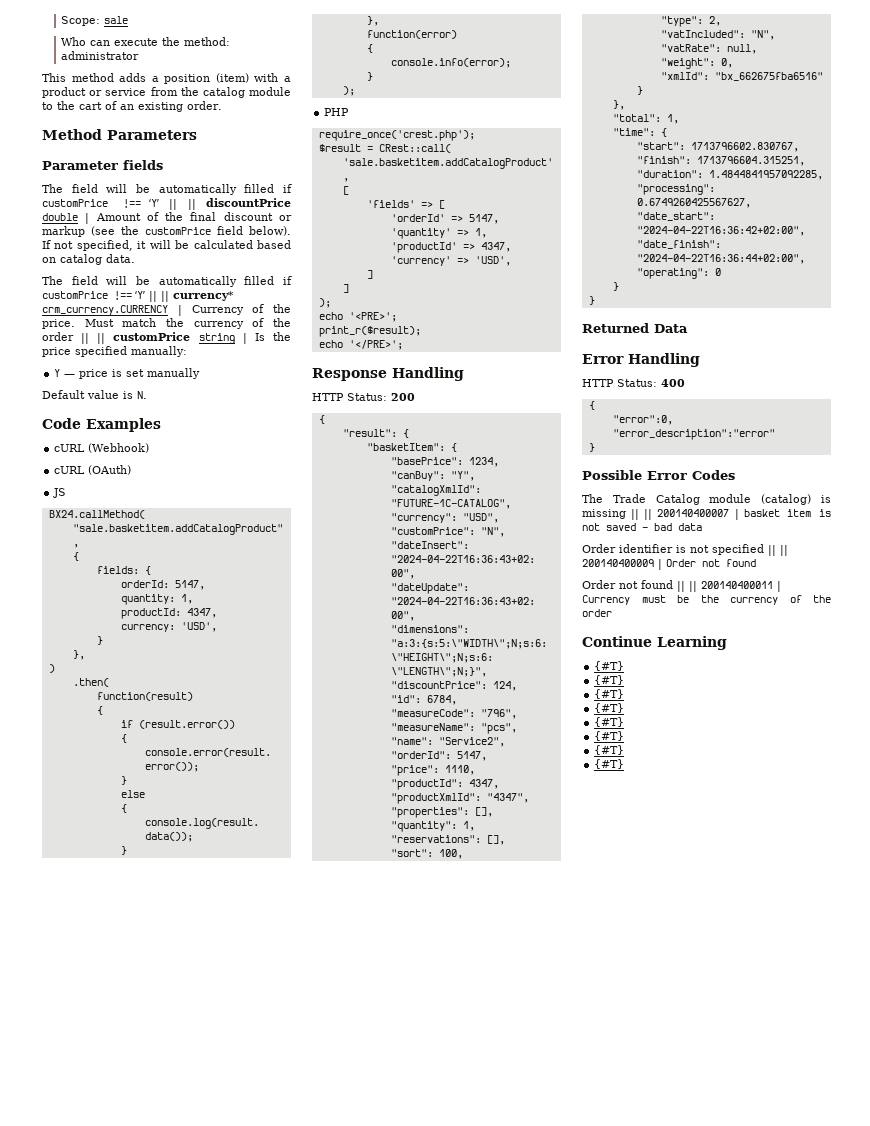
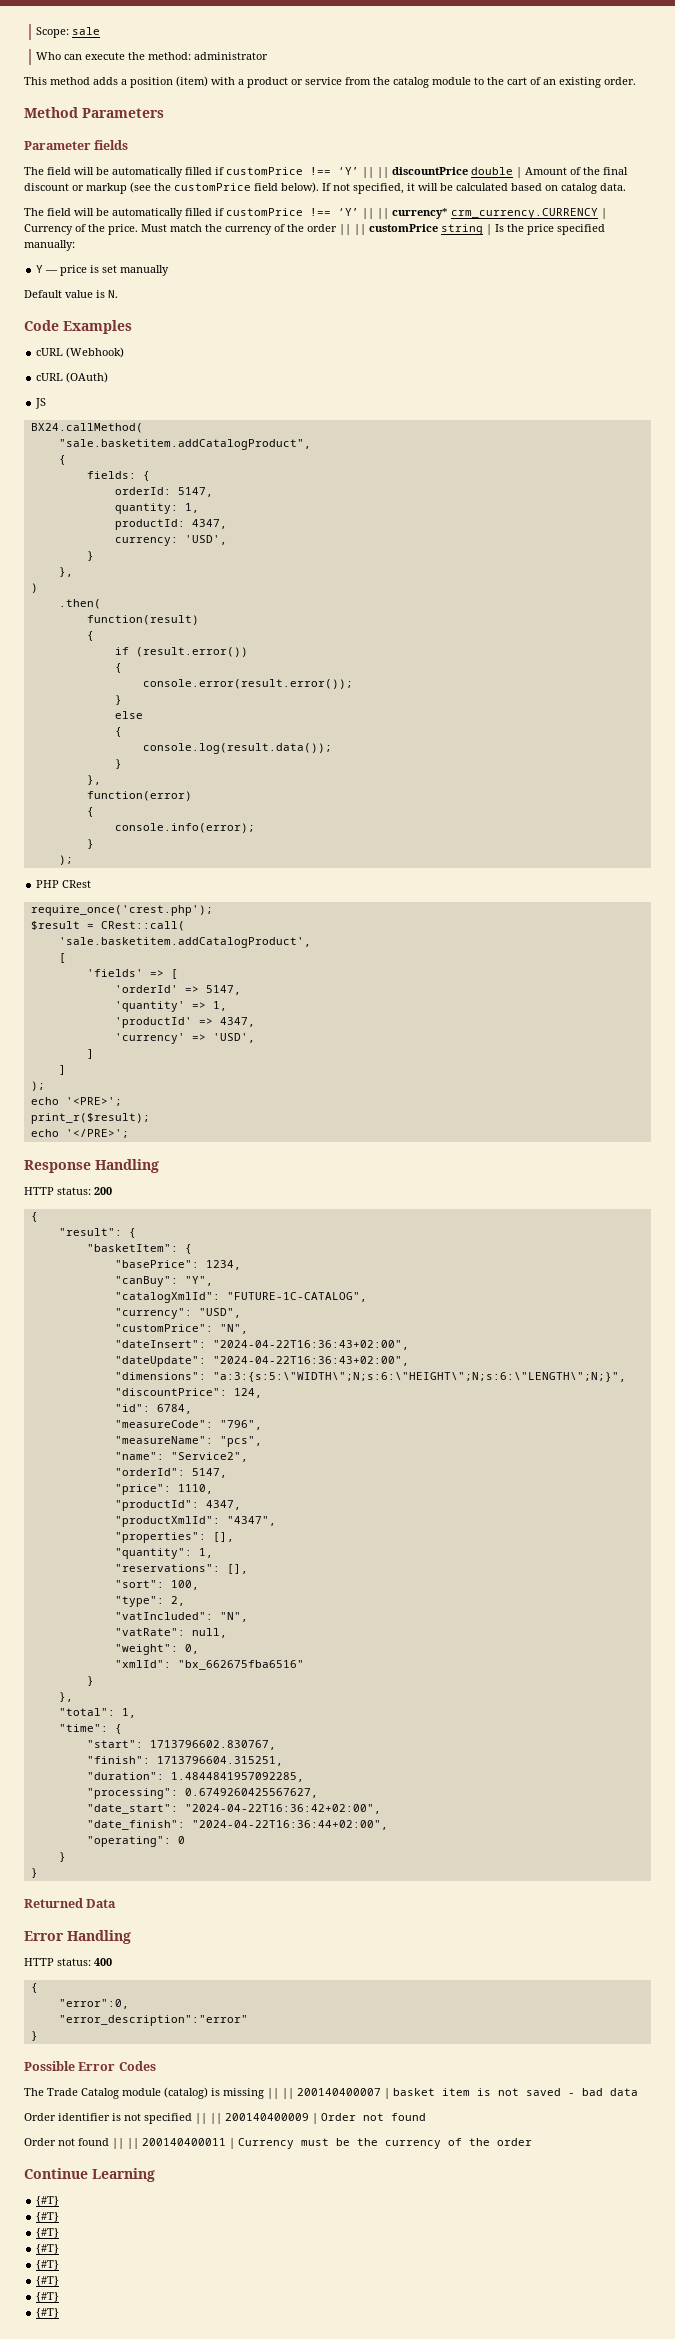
(350, 112) none -> [62,880,92,888] CRest
[347,393,387,401] Status: -> [57,1187,91,1195] status:
[617,379,657,387] Status: -> [57,1958,91,1966] status:

